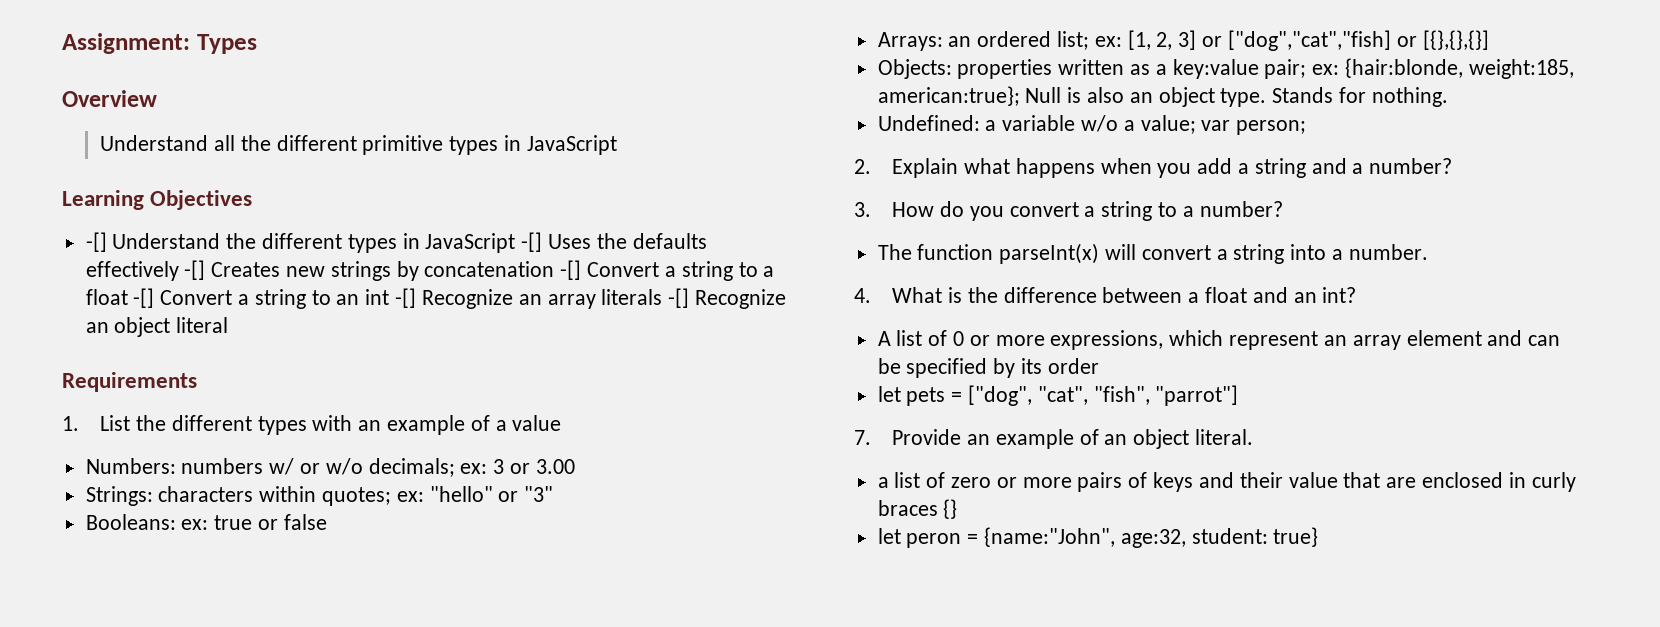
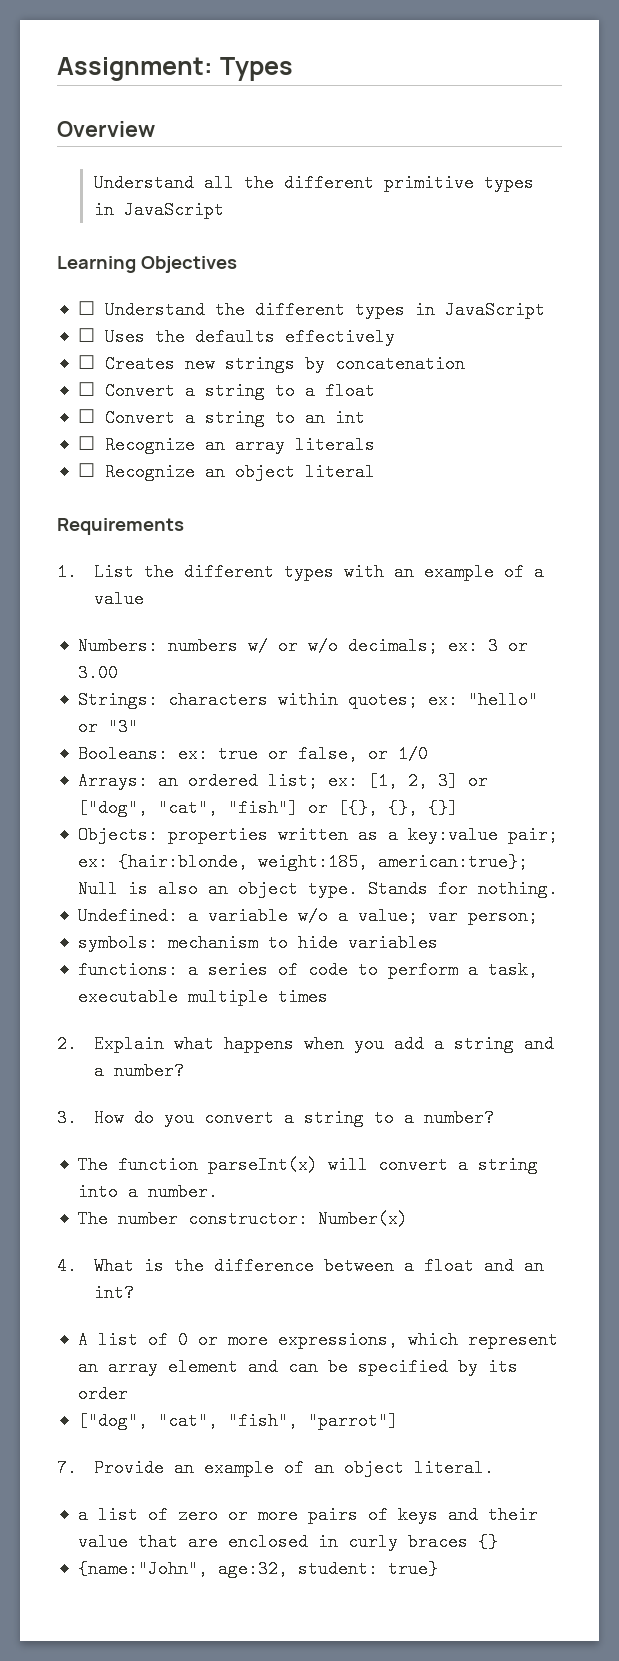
[85,232,107,252] -[] -> [77,301,95,315] ☐
[521,232,543,252] -[] -> [77,328,95,342] // ☐
[184,260,206,280] -[] -> [77,355,95,369] // ☐
[560,260,582,280] -[] -> [77,382,95,396] // ☐
[133,288,155,308] -[] -> [77,409,95,423] // ☐
[395,288,417,308] -[] -> [77,436,95,450] // ☐
[668,288,690,308] -[] -> [77,463,95,477] // ☐
[283,514,327,530] false -> [297,745,428,763] false, or 1/0
[1227,30,1489,51] ["dog","cat","fish] or [{},{},{}] -> [77,799,458,817] ["dog", "cat", "fish"] or [{}, {}, {}]
(1307, 127) none -> [77,934,438,952] [77,961,538,979] [77,988,328,1006] // symbols: mechanism to hide variables // functions: a series of code to perform a task, executable multiple times
(1428, 252) none -> [77,1210,408,1228] // The number constructor: Number(x)
[877,386,963,406] let pets = -> (128, 1394) none
[877,528,979,548] let peron = -> (498, 1542) none

